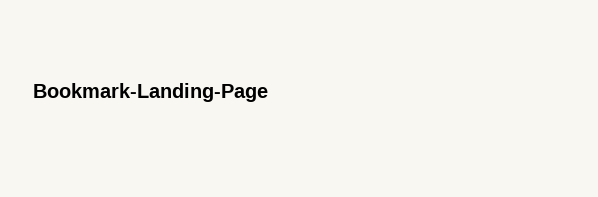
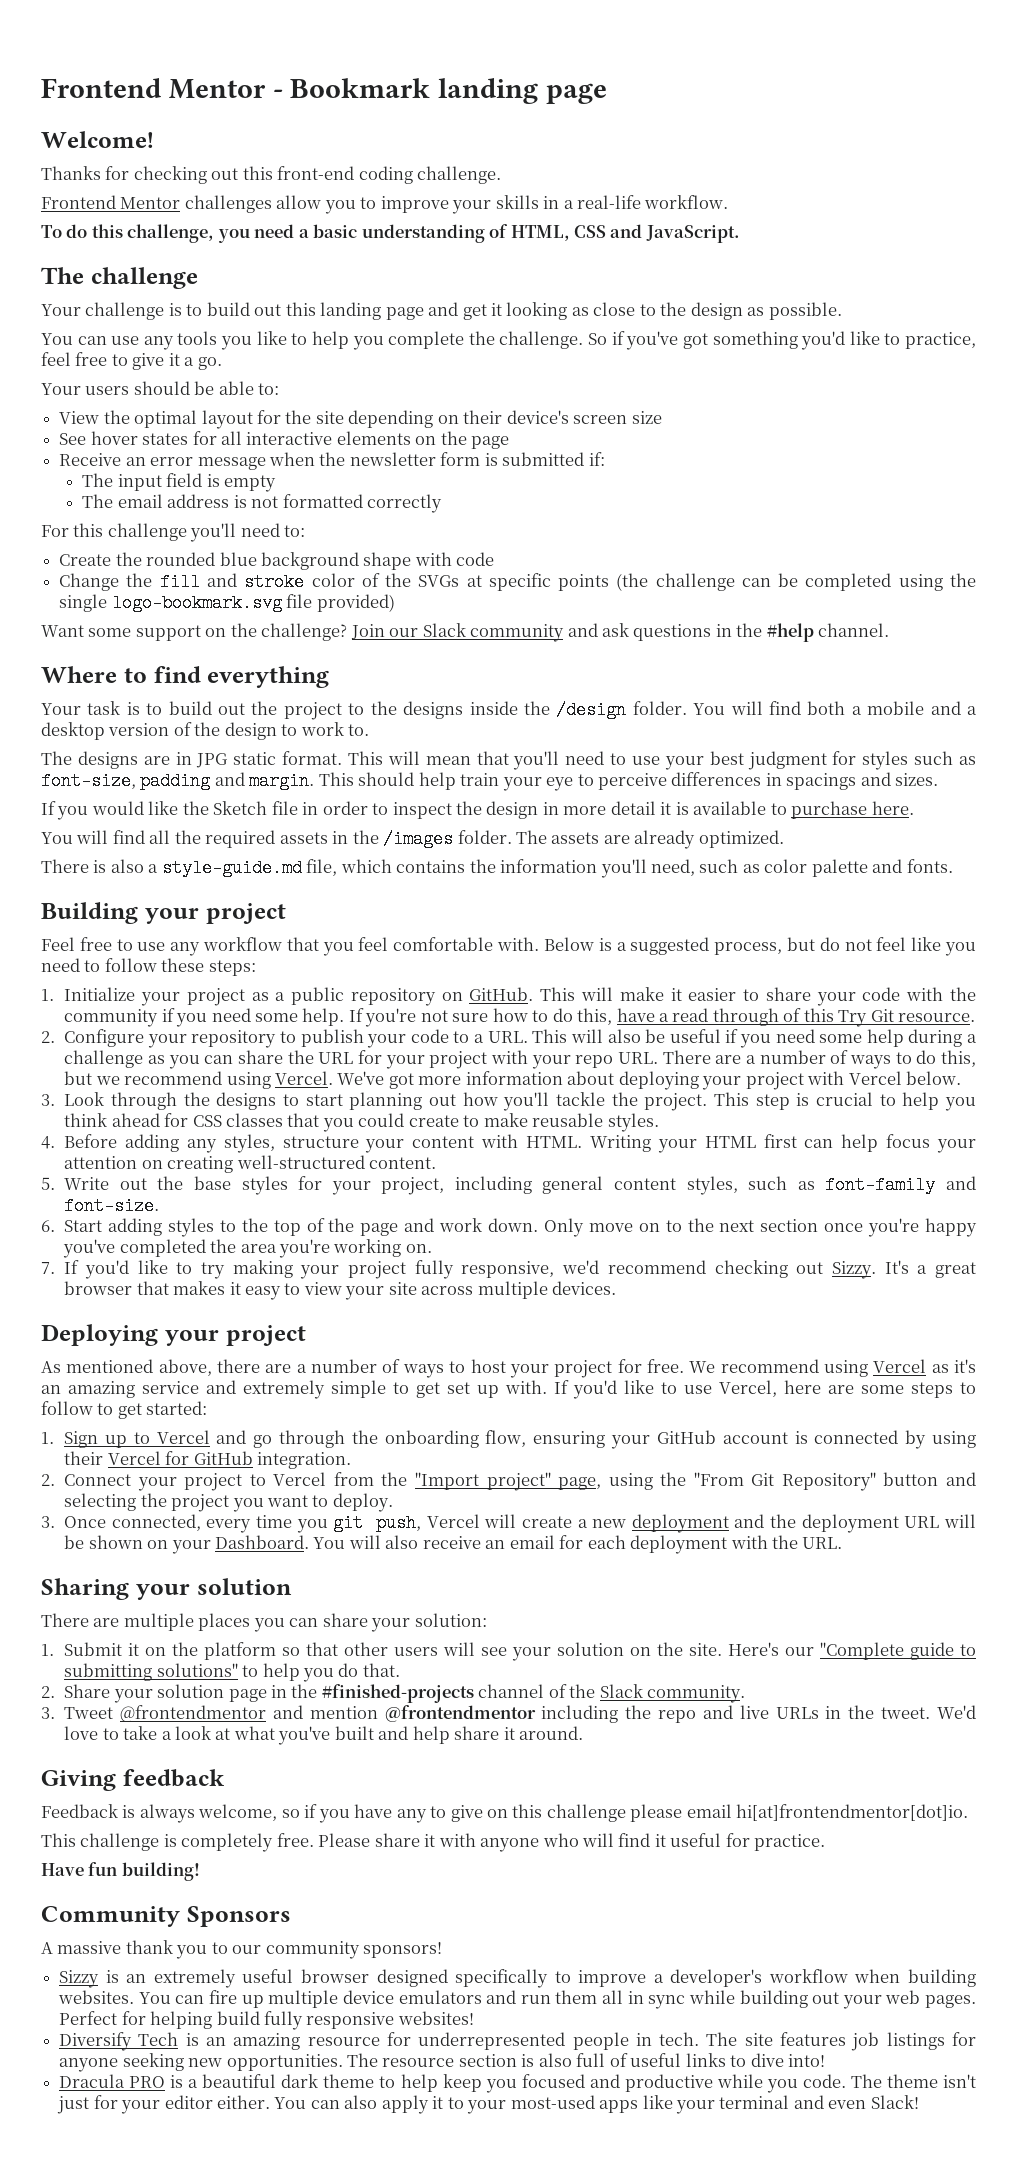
[33,83,268,102] Bookmark-Landing-Page -> [41,78,608,104] [41,131,154,148] [41,166,502,184] [41,195,729,214] [41,224,740,243] [41,267,198,289] [41,302,842,320] [41,331,976,350] [41,352,222,370] [41,381,280,395] [59,410,662,429] [59,431,510,449] [59,452,605,470] [82,473,277,492] [82,494,443,513] [41,523,306,542] [59,552,495,570] [59,573,977,591] [59,594,395,612] [41,623,890,642] [41,666,330,688] [41,701,977,720] [41,722,370,740] [41,751,977,770] [41,772,939,791] [41,801,914,820] [41,830,784,849] [41,859,953,878] [41,902,286,924] [41,937,977,956] [41,958,256,976] [41,987,976,1006] [64,1008,976,1027] [41,1029,977,1048] [64,1050,977,1069] [64,1071,961,1090] [41,1092,977,1111] [64,1113,659,1132] [41,1134,977,1153] [64,1155,436,1173] [41,1176,976,1195] [64,1197,160,1215] [41,1218,978,1237] [63,1239,432,1258] [41,1260,977,1279] [64,1281,617,1300] [41,1324,306,1346] [41,1359,977,1378] [41,1380,976,1399] [41,1401,208,1419] [41,1430,977,1449] [64,1451,351,1469] [41,1472,977,1491] [64,1493,393,1512] [41,1514,976,1533] [64,1535,843,1554] [41,1578,292,1600] [41,1613,487,1632] [41,1642,977,1661] [64,1663,400,1682] [41,1684,746,1703] [41,1705,977,1723] [64,1726,584,1745] [41,1769,225,1791] [41,1804,969,1823] [41,1833,826,1852] [41,1862,200,1881] [41,1906,291,1927] [41,1940,443,1959] [59,1969,977,1988] [58,1990,977,2009] [59,2011,474,2030] [59,2032,977,2051] [59,2053,825,2072] [59,2074,977,2093] [57,2095,919,2114] Frontend Mentor - Bookmark landing page // Welcome! // Thanks for checking out this front-end coding challenge. // Frontend Mentor challenges allow you to improve your skills in a real-life workflow. // To do this challenge, you need a basic understanding of HTML, CSS and JavaScript. // The challenge // Your challenge is to build out this landing page and get it looking as close to the design as possible. // You can use any tools you like to help you complete the challenge. So if you've got something you'd like to practice, feel free to give it a go. // Your users should be able to: // View the optimal layout for the site depending on their device's screen size // See hover states for all interactive elements on the page // Receive an error message when the newsletter form is submitted if: // The input field is empty // The email address is not formatted correctly // For this challenge you'll need to: // Create the rounded blue background shape with code // Change the fill and stroke color of the SVGs at specific points (the challenge can be completed using the single logo-bookmark.svg file provided) // Want some support on the challenge? Join our Slack community and ask questions in the #help channel. // Where to find everything // Your task is to build out the project to the designs inside the /design folder. You will find both a mobile and a desktop version of the design to work to. // The designs are in JPG static format. This will mean that you'll need to use your best judgment for styles such as font-size, padding and margin. This should help train your eye to perceive differences in spacings and sizes. // If you would like the Sketch file in order to inspect the design in more detail it is available to purchase here. // You will find all the required assets in the /images folder. The assets are already optimized. // There is also a style-guide.md file, which contains the information you'll need, such as color palette and fonts. // Building your project // Feel free to use any workflow that you feel comfortable with. Below is a suggested process, but do not feel like you need to follow these steps: // 1. Initialize your project as a public repository on GitHub. This will make it easier to share your code with the community if you need some help. If you're not sure how to do this, have a read through of this Try Git resource. // 2. Configure your repository to publish your code to a URL. This will also be useful if you need some help during a challenge as you can share the URL for your project with your repo URL. There are a number of ways to do this, but we recommend using Vercel. We've got more information about deploying your project with Vercel below. // 3. Look through the designs to start planning out how you'll tackle the project. This step is crucial to help you think ahead for CSS classes that you could create to make reusable styles. // 4. Before adding any styles, structure your content with HTML. Writing your HTML first can help focus your attention on creating well-structured content. // 5. Write out the base styles for your project, including general content styles, such as font-family and font-size. // 6. Start adding styles to the top of the page and work down. Only move on to the next section once you're happy you've completed the area you're working on. // 7. If you'd like to try making your project fully responsive, we'd recommend checking out Sizzy. It's a great browser that makes it easy to view your site across multiple devices. // Deploying your project // As mentioned above, there are a number of ways to host your project for free. We recommend using Vercel as it's an amazing service and extremely simple to get set up with. If you'd like to use Vercel, here are some steps to follow to get started: // 1. Sign up to Vercel and go through the onboarding flow, ensuring your GitHub account is connected by using their Vercel for GitHub integration. // 2. Connect your project to Vercel from the "Import project" page, using the "From Git Repository" button and selecting the project you want to deploy. // 3. Once connected, every time you git push, Vercel will create a new deployment and the deployment URL will be shown on your Dashboard. You will also receive an email for each deployment with the URL. // Sharing your solution // There are multiple places you can share your solution: // 1. Submit it on the platform so that other users will see your solution on the site. Here's our "Complete guide to submitting solutions" to help you do that. // 2. Share your solution page in the #finished-projects channel of the Slack community. // 3. Tweet @frontendmentor and mention @frontendmentor including the repo and live URLs in the tweet. We'd love to take a look at what you've built and help share it around. // Giving feedback // Feedback is always welcome, so if you have any to give on this challenge please email hi[at]frontendmentor[dot]io. // This challenge is completely free. Please share it with anyone who will find it useful for practice. // Have fun building! // Community Sponsors // A massive thank you to our community sponsors! // Sizzy is an extremely useful browser designed specifically to improve a developer's workflow when building websites. You can fire up multiple device emulators and run them all in sync while building out your web pages. Perfect for helping build fully responsive websites! // Diversify Tech is an amazing resource for underrepresented people in tech. The site features job listings for anyone seeking new opportunities. The resource section is also full of useful links to dive into! // Dracula PRO is a beautiful dark theme to help keep you focused and productive while you code. The theme isn't just for your editor either. You can also apply it to your most-used apps like your terminal and even Slack!

